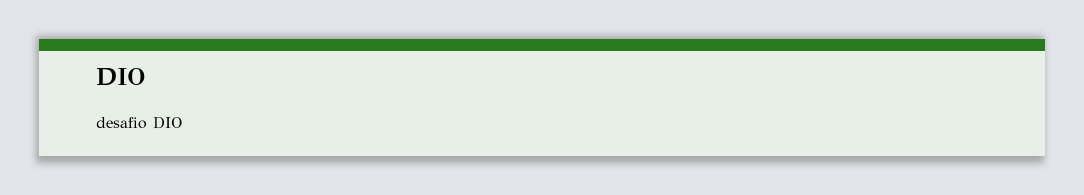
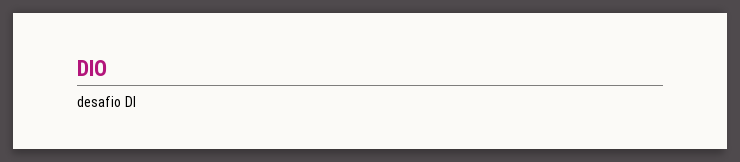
[153,116,182,129] DIO -> [124,96,136,107] DI

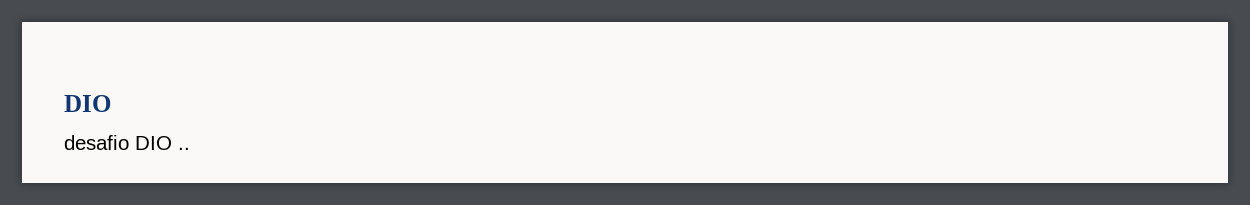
[124,96,136,107] DI -> [135,136,190,150] DIO ..

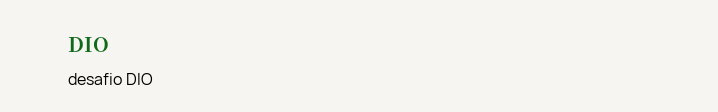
[178,147,190,150] .. -> (154, 79) none

